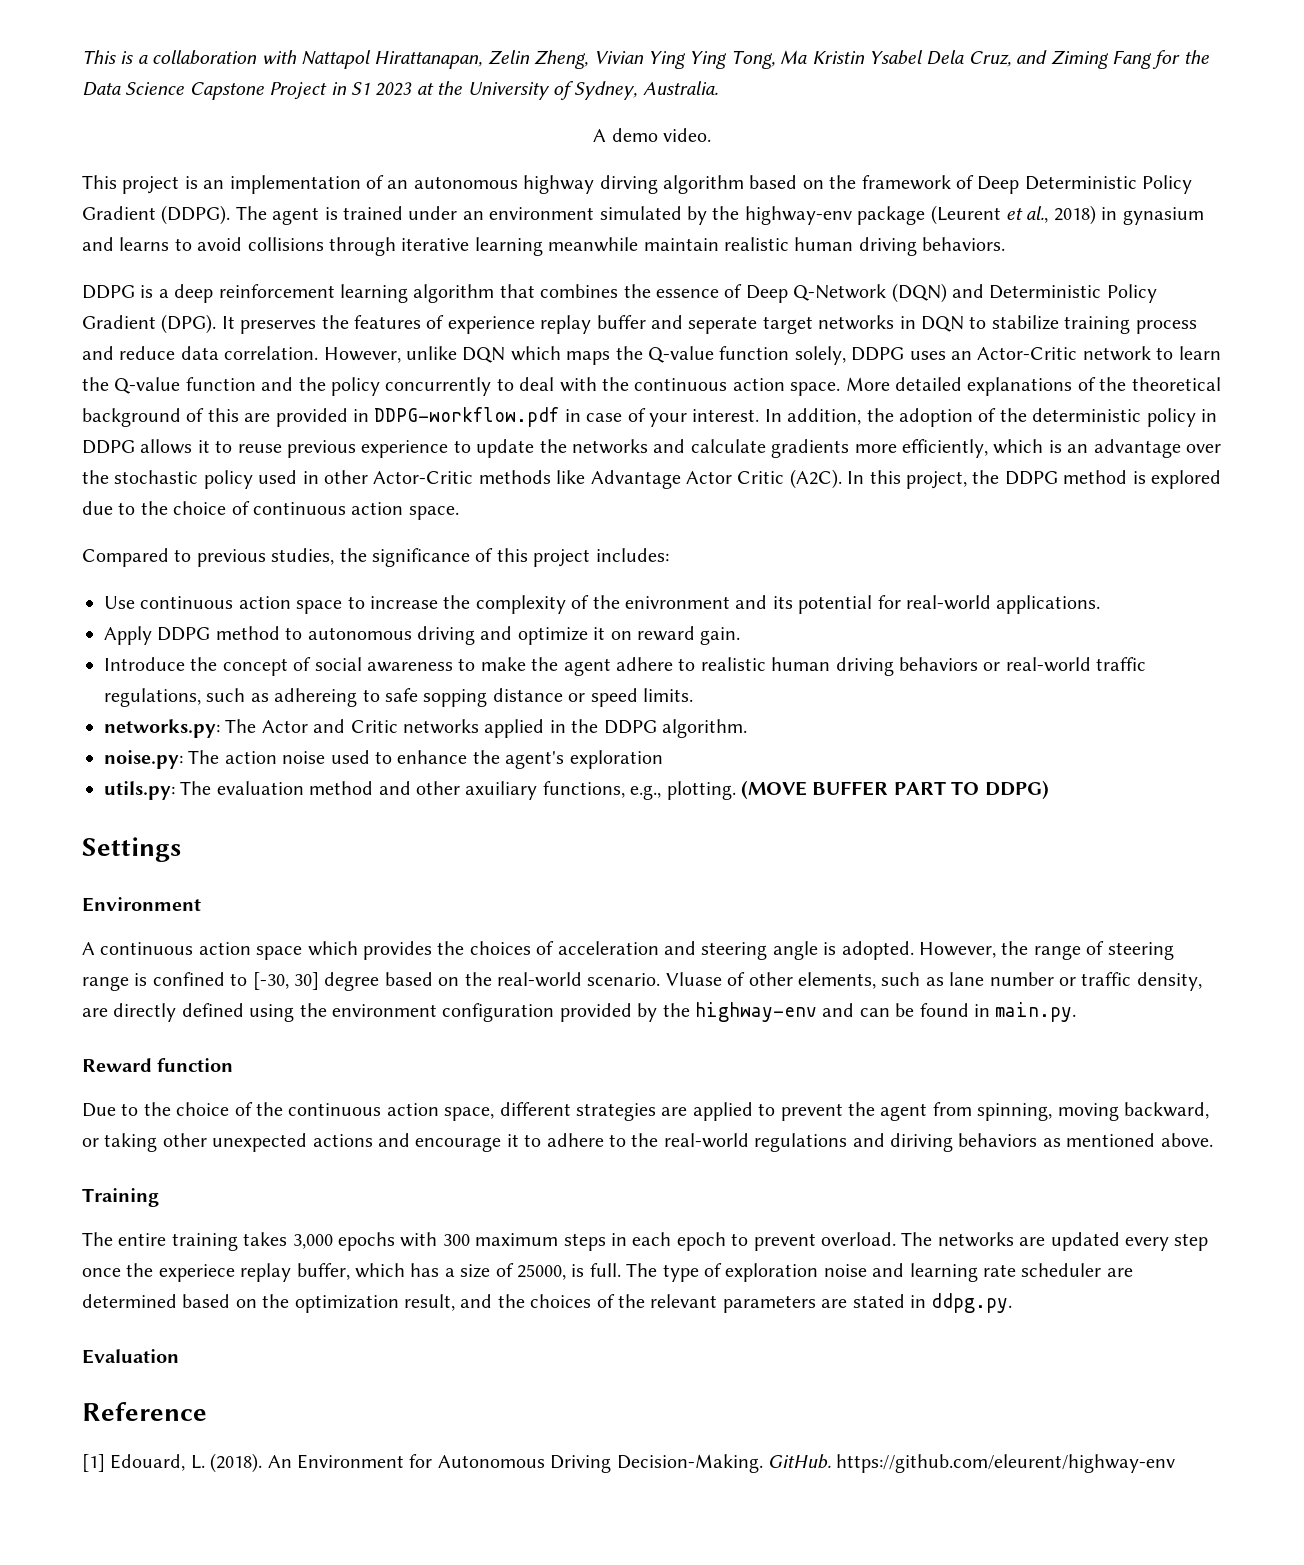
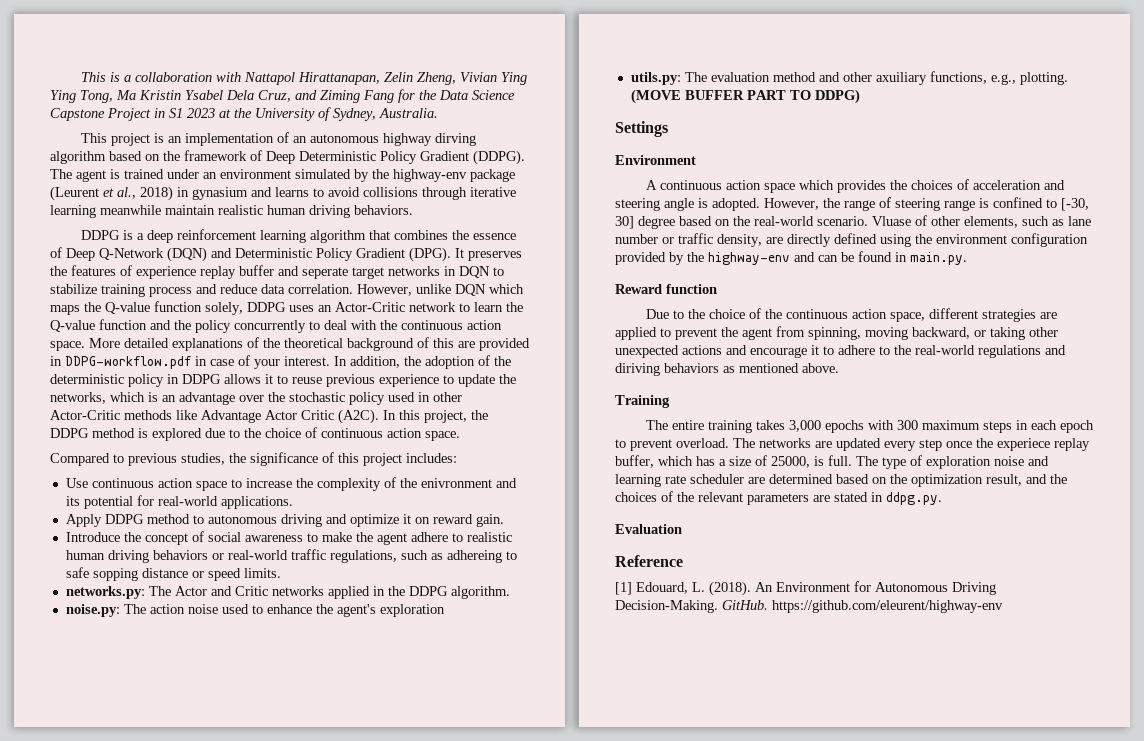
[593,128,711,142] // A demo video. -> (438, 113) none
[571,439,988,458] networks and calculate gradients more efficiently, -> [50,392,106,404] networks,

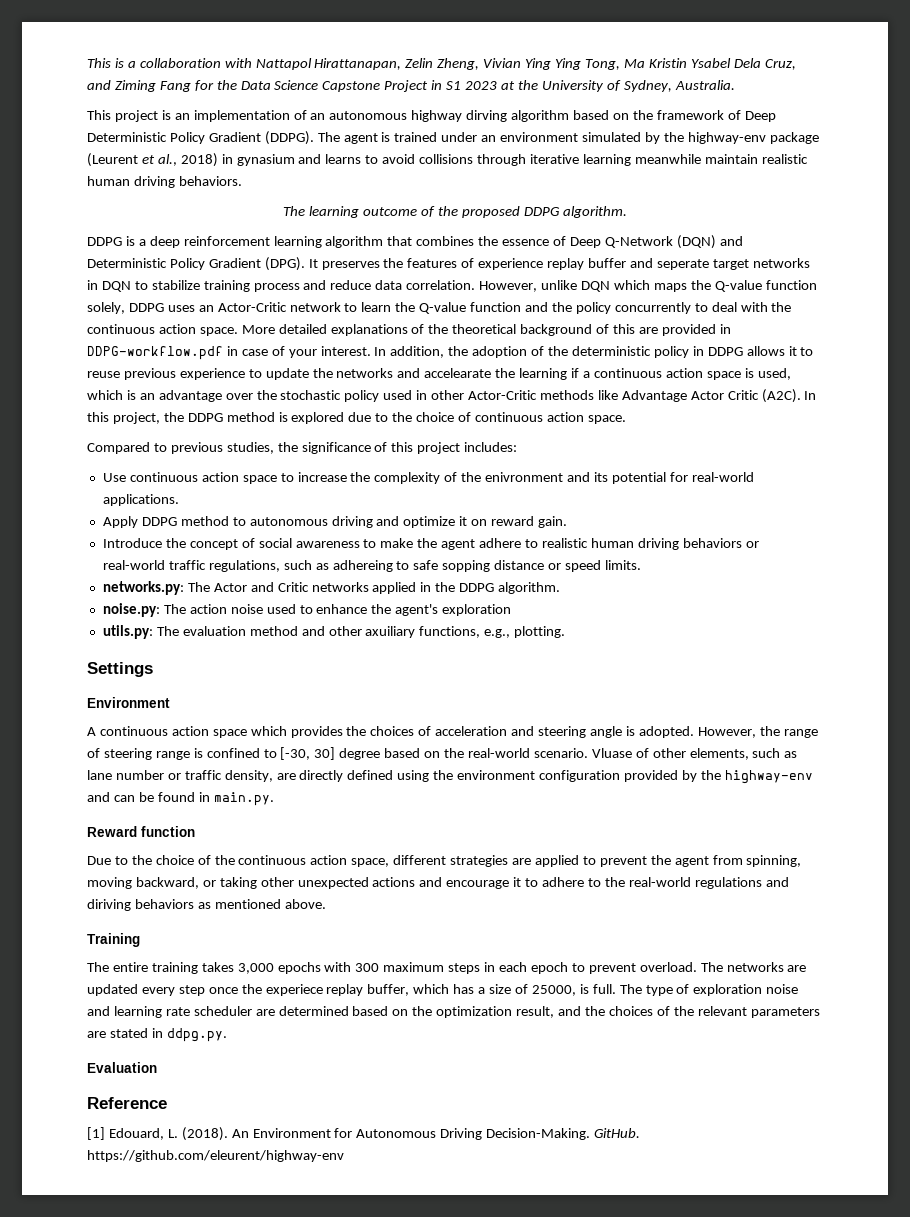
(413, 210) none -> [283,206,627,218] // The learning outcome of the proposed DDPG algorithm.
[50,392,106,404] networks, -> [336,368,791,380] networks and accelearate the learning if a continuous action space is used,
[630,89,860,104] (MOVE BUFFER PART TO DDPG) -> (566, 632) none

